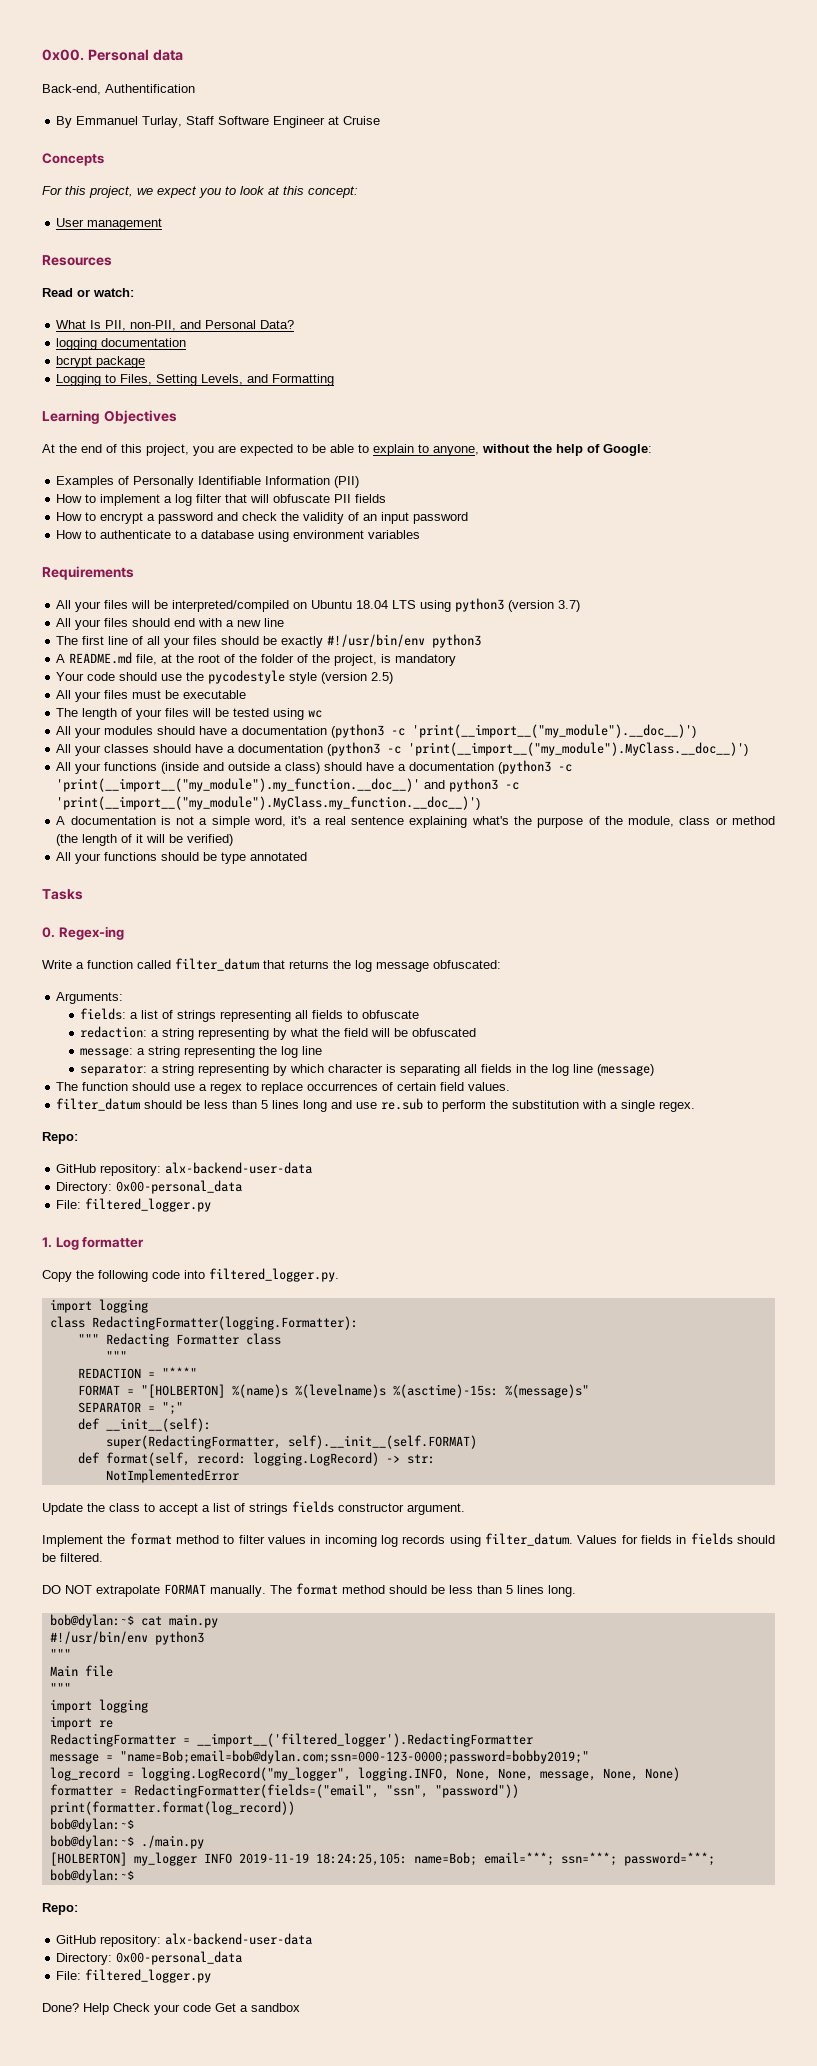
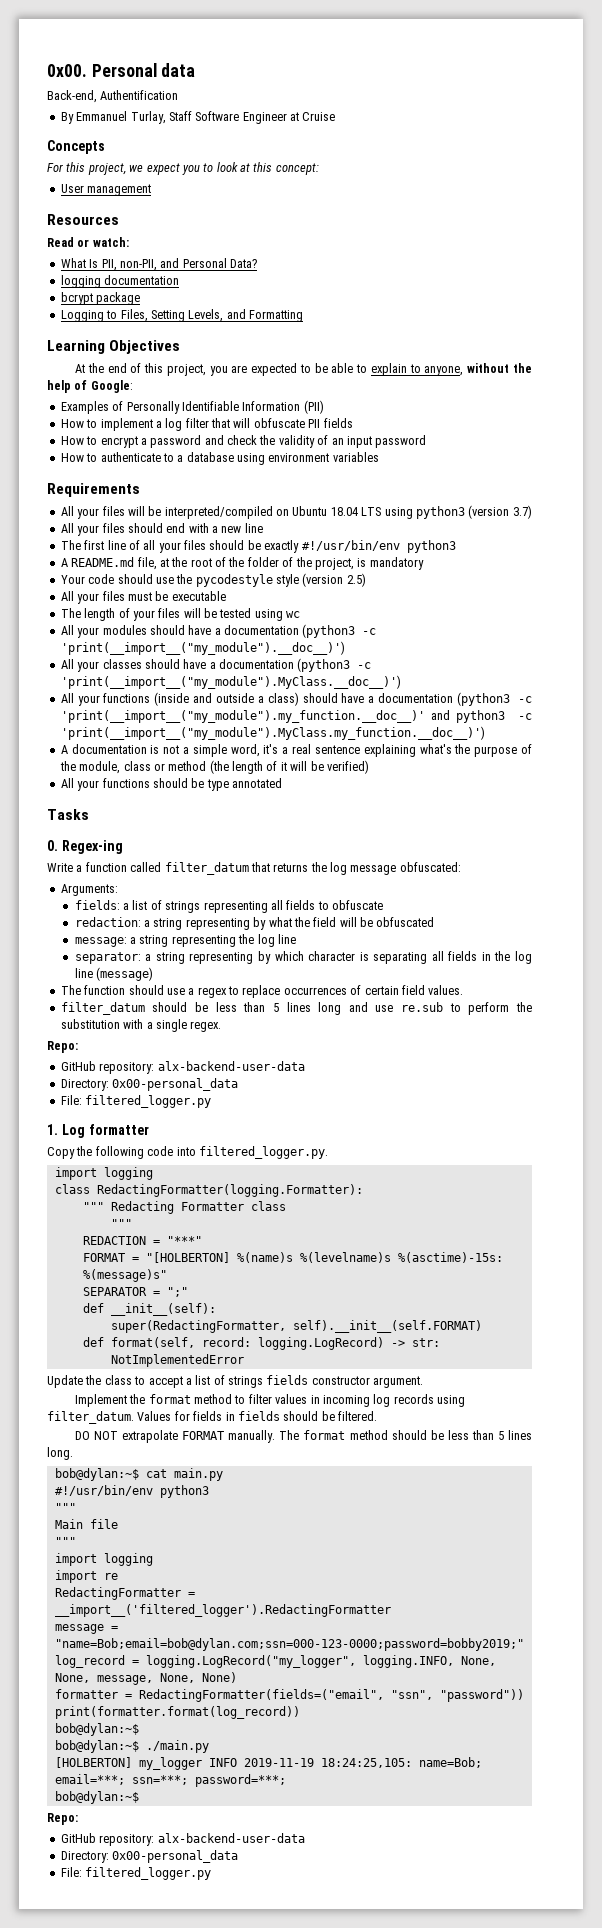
[42,2003,300,2015] // Done? Help Check your code Get a sandbox -> (212, 1873) none

